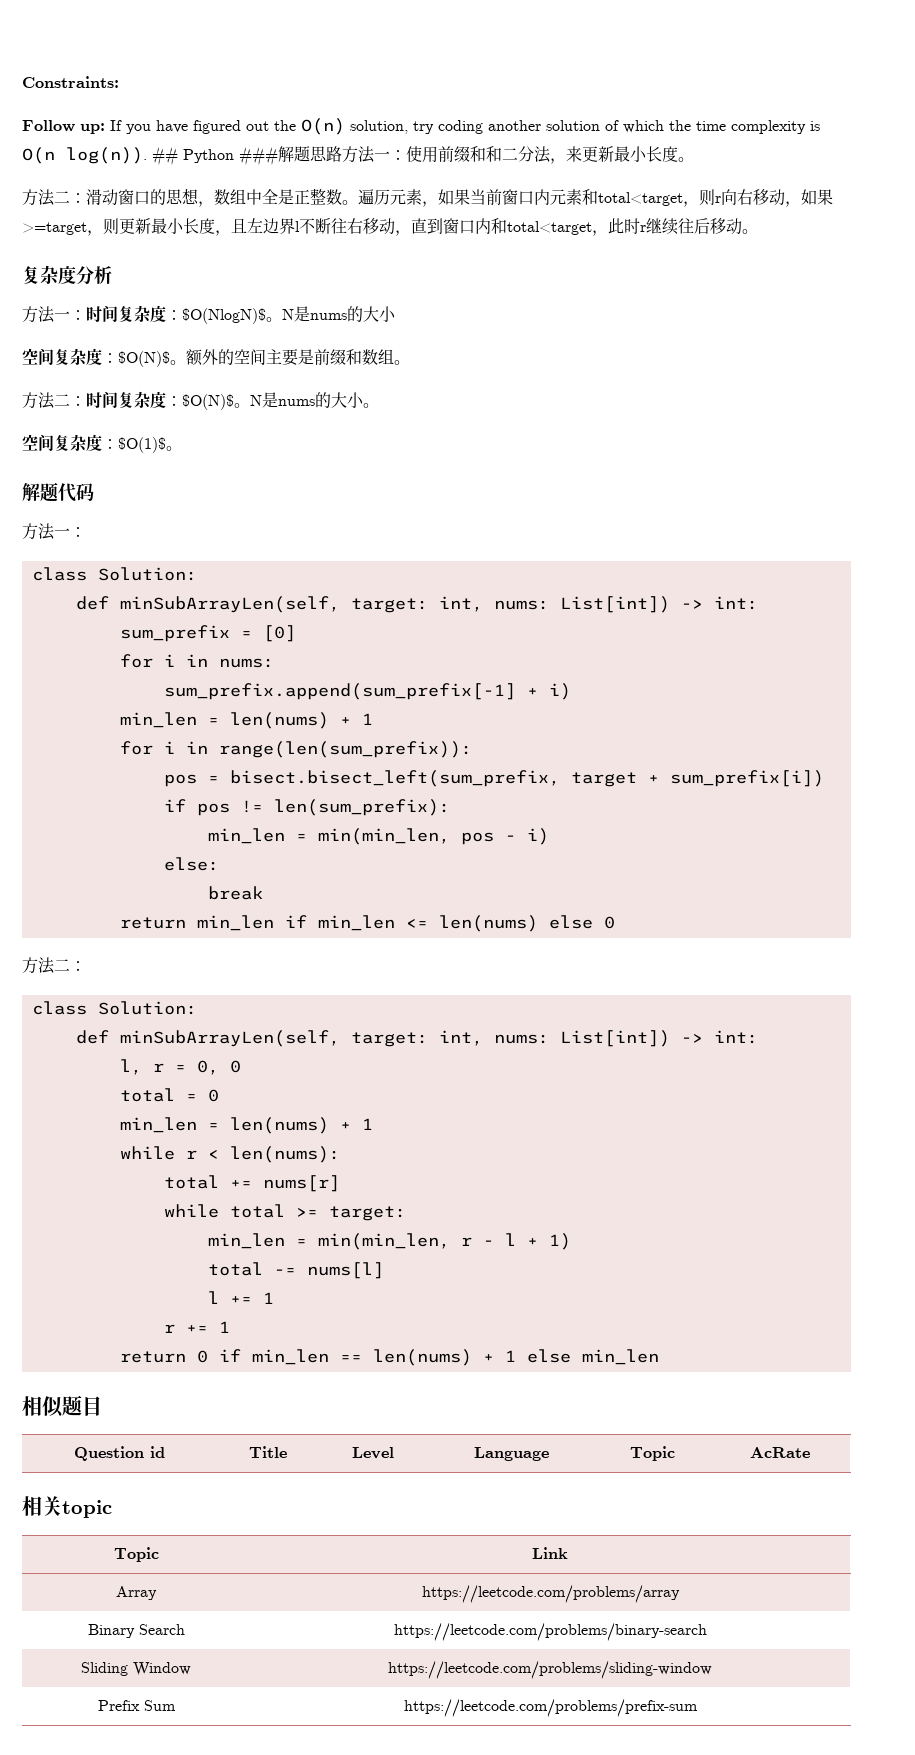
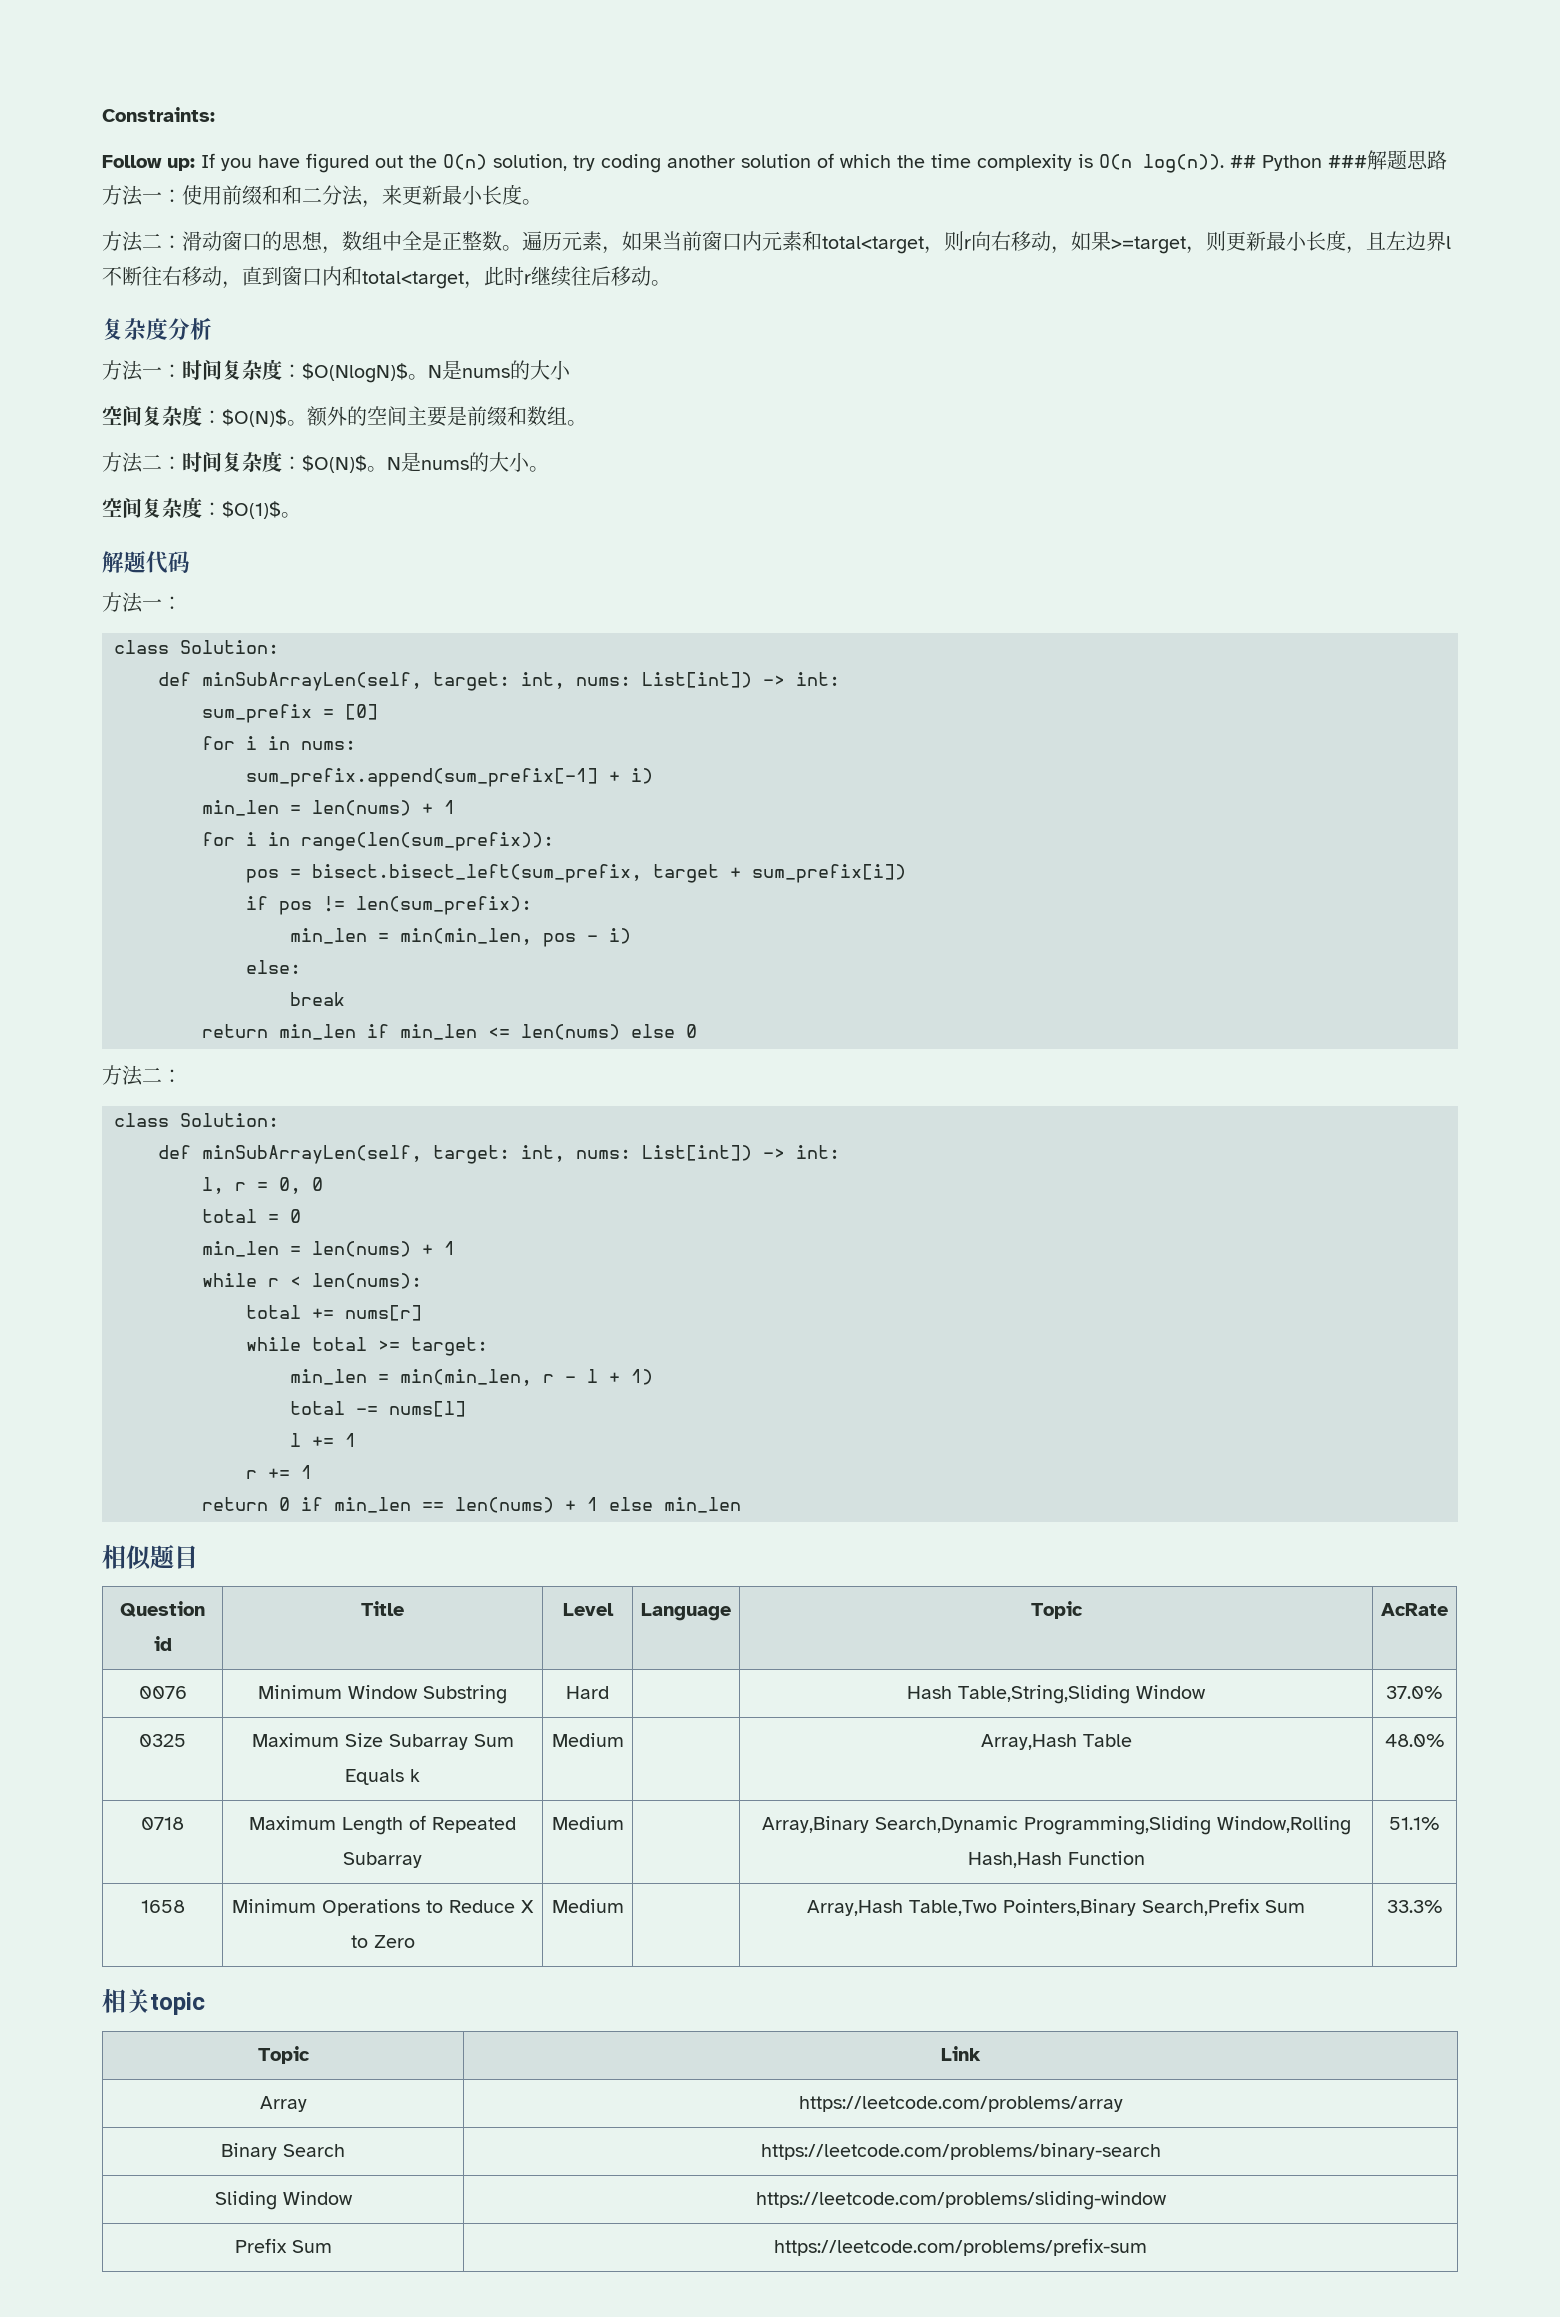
(810, 1452) none -> [138,1686,187,1699] [258,1685,507,1704] [566,1686,609,1699] [907,1685,1207,1704] [1386,1686,1443,1699] [139,1734,186,1747] [251,1733,514,1750] [345,1769,420,1785] [551,1733,624,1747] [980,1734,1132,1750] [1384,1734,1445,1747] [141,1817,184,1830] [249,1815,516,1835] [343,1852,422,1868] [551,1816,624,1830] [761,1816,1351,1835] [967,1851,1145,1868] [1389,1817,1440,1830] [140,1900,185,1913] [232,1899,534,1916] [350,1935,415,1948] [551,1899,624,1913] [807,1898,1306,1916] [1386,1900,1443,1913] // 0076 | Minimum Window Substring | Hard | | Hash Table,String,Sliding Window | 37.0% // 0325 | Maximum Size Subarray Sum Equals k | Medium | | Array,Hash Table | 48.0% // 0718 | Maximum Length of Repeated Subarray | Medium | | Array,Binary Search,Dynamic Programming,Sliding Window,Rolling Hash,Hash Function | 51.1% // 1658 | Minimum Operations to Reduce X to Zero | Medium | | Array,Hash Table,Two Pointers,Binary Search,Prefix Sum | 33.3%

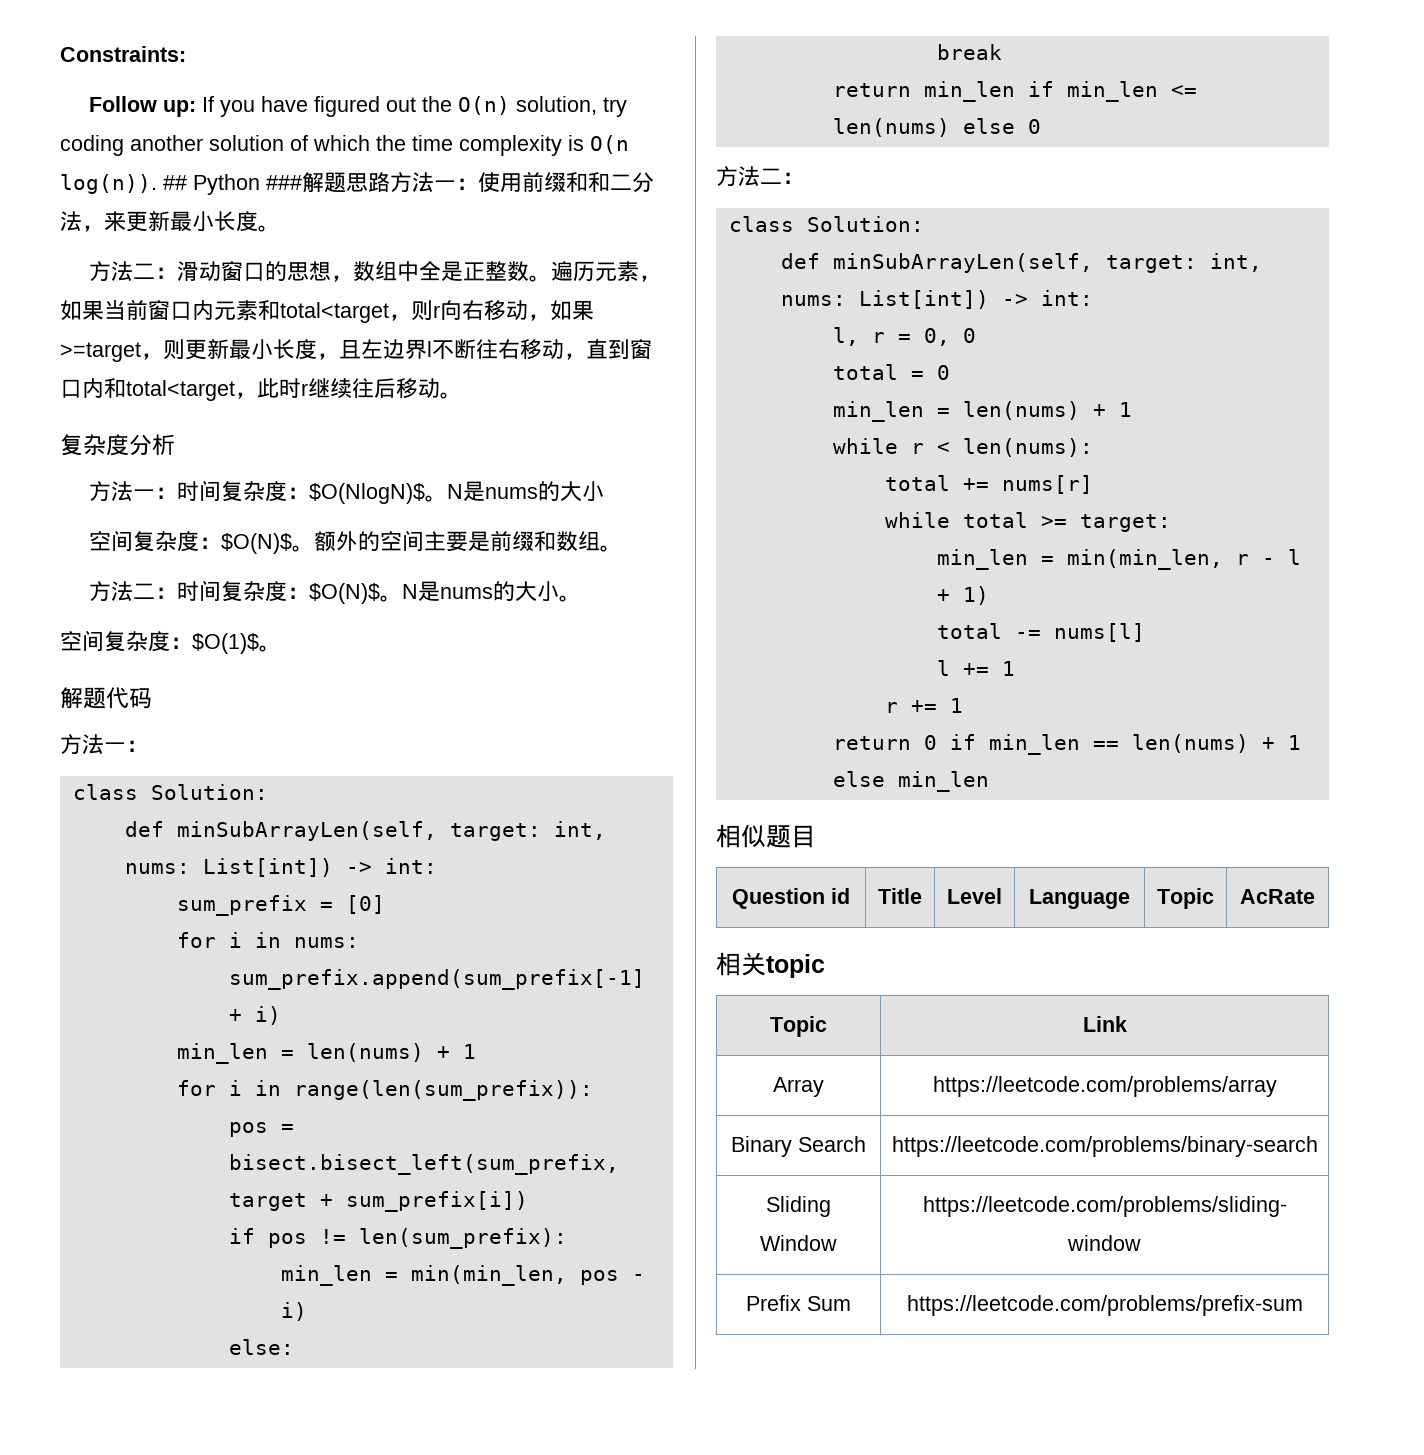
[138,1686,187,1699] [258,1685,507,1704] [566,1686,609,1699] [907,1685,1207,1704] [1386,1686,1443,1699] [139,1734,186,1747] [251,1733,514,1750] [345,1769,420,1785] [551,1733,624,1747] [980,1734,1132,1750] [1384,1734,1445,1747] [141,1817,184,1830] [249,1815,516,1835] [343,1852,422,1868] [551,1816,624,1830] [761,1816,1351,1835] [967,1851,1145,1868] [1389,1817,1440,1830] [140,1900,185,1913] [232,1899,534,1916] [350,1935,415,1948] [551,1899,624,1913] [807,1898,1306,1916] [1386,1900,1443,1913] // 0076 | Minimum Window Substring | Hard | | Hash Table,String,Sliding Window | 37.0% // 0325 | Maximum Size Subarray Sum Equals k | Medium | | Array,Hash Table | 48.0% // 0718 | Maximum Length of Repeated Subarray | Medium | | Array,Binary Search,Dynamic Programming,Sliding Window,Rolling Hash,Hash Function | 51.1% // 1658 | Minimum Operations to Reduce X to Zero | Medium | | Array,Hash Table,Two Pointers,Binary Search,Prefix Sum | 33.3% -> (1315, 896) none

